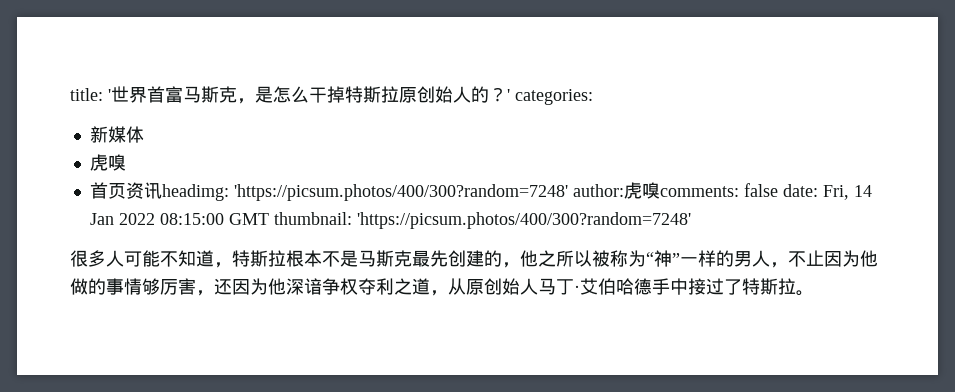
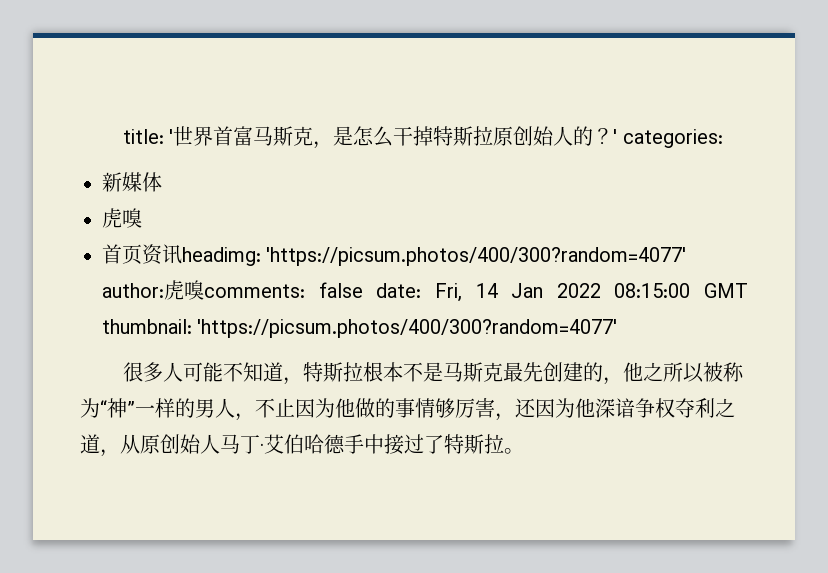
[233,184,568,201] 'https://picsum.photos/400/300?random=7248' -> [266,247,687,266] 'https://picsum.photos/400/300?random=4077'
[356,212,691,229] 'https://picsum.photos/400/300?random=7248' -> [197,319,618,338] 'https://picsum.photos/400/300?random=4077'

